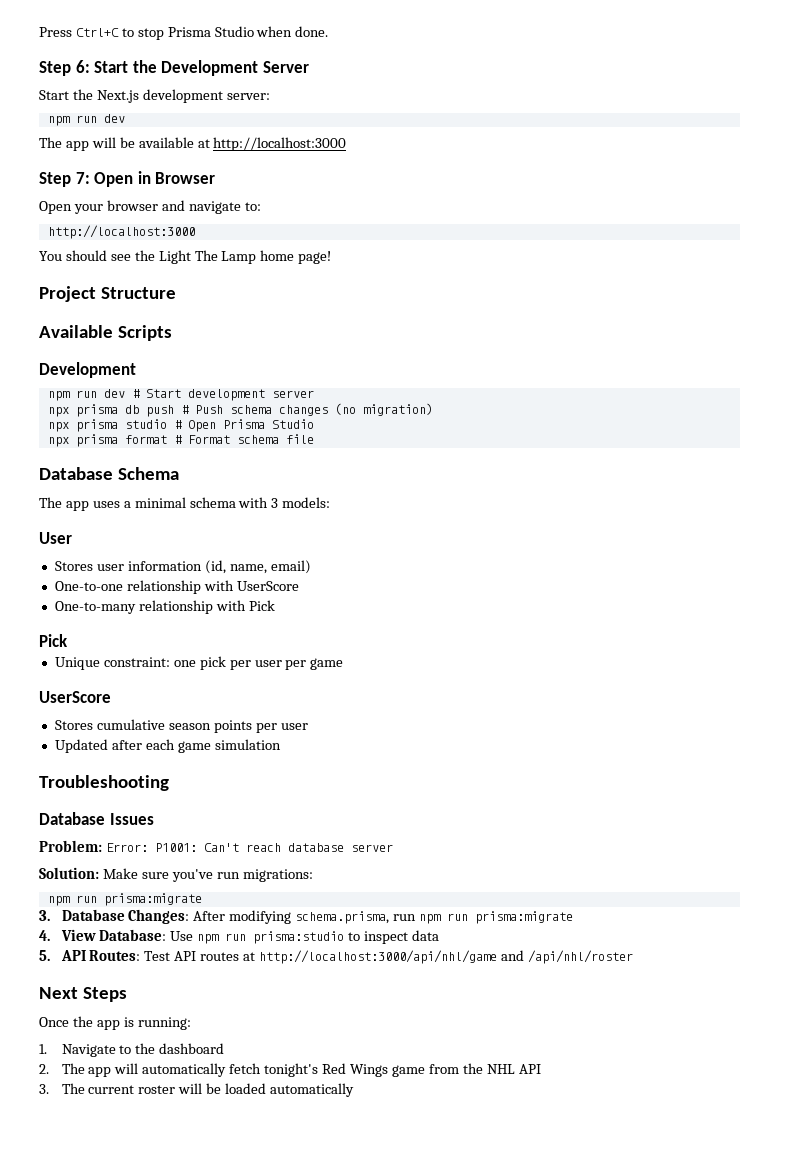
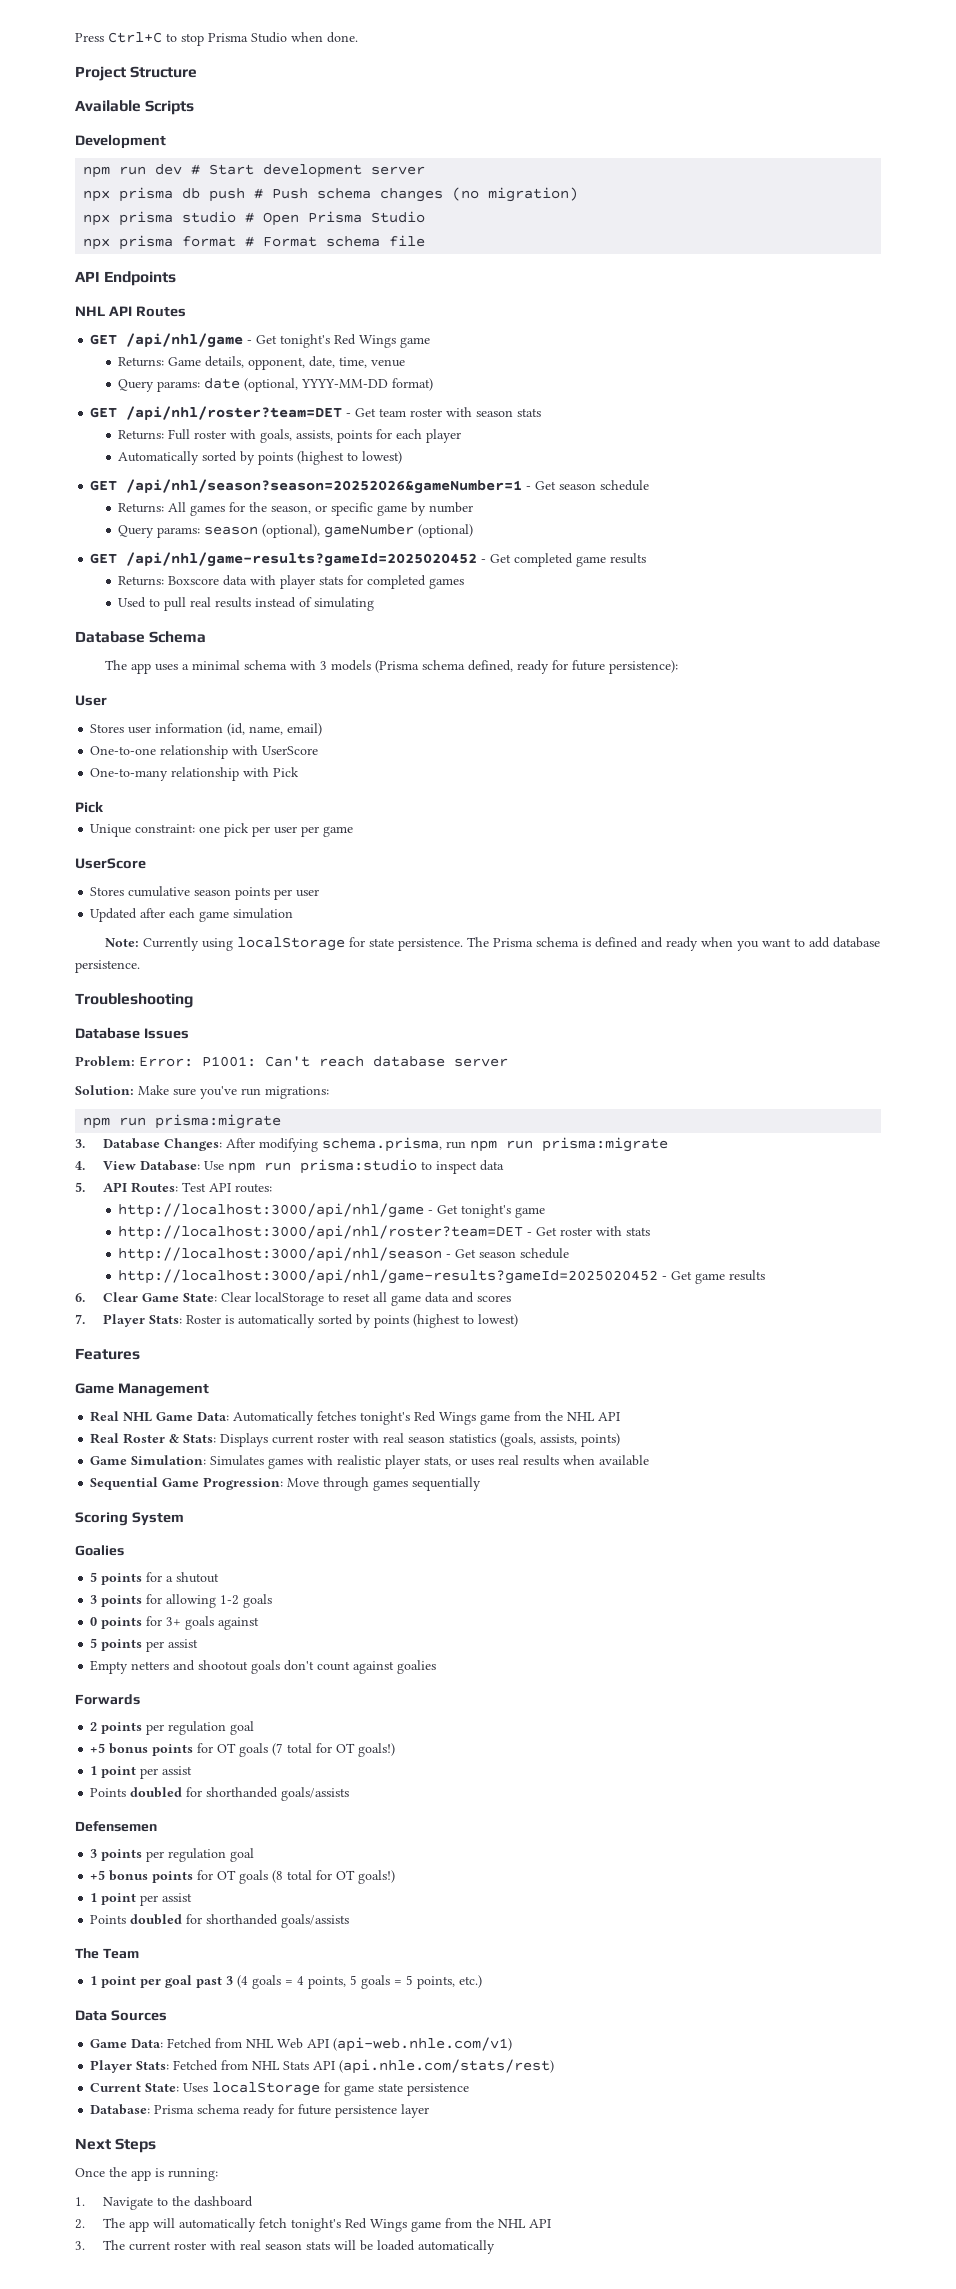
[39,60,309,76] [39,89,270,103] [47,114,125,126] [39,137,347,151] [39,171,216,187] [39,200,261,214] [47,225,195,239] [39,250,332,264] // Step 6: Start the Development Server // Start the Next.js development server: // npm run dev // The app will be available at http://localhost:3000 // Step 7: Open in Browser // Open your browser and navigate to: // http://localhost:3000 // You should see the Light The Lamp home page! -> (358, 37) none
(314, 439) none -> [75,271,177,286] [75,306,186,317] [90,333,431,348] [118,356,406,370] [118,378,434,392] [90,406,542,420] [118,429,462,443] [118,451,403,465] [90,479,650,494] [118,502,474,516] [118,524,474,538] [90,552,647,567] [118,575,465,589] [118,597,375,611] // API Endpoints // NHL API Routes // GET /api/nhl/game - Get tonight's Red Wings game // Returns: Game details, opponent, date, time, venue // Query params: date (optional, YYYY-MM-DD format) // GET /api/nhl/roster?team=DET - Get team roster with season stats // Returns: Full roster with goals, assists, points for each player // Automatically sorted by points (highest to lowest) // GET /api/nhl/season?season=20252026&gameNumber=1 - Get season schedule // Returns: All games for the season, or specific game by number // Query params: season (optional), gameNumber (optional) // GET /api/nhl/game-results?gameId=2025020452 - Get completed game results // Returns: Boxscore data with player stats for completed games // Used to pull real results instead of simulating
[282,497,331,508] models: -> [331,660,679,674] models (Prisma schema defined, ready for future persistence):
(281, 744) none -> [105,937,881,951] [75,960,140,973] // Note: Currently using localStorage for state persistence. The Prisma schema is defined and ready when you want to add database persistence.
[200,950,633,964] routes at http://localhost:3000/api/nhl/game and /api/nhl/roster -> [234,1183,272,1193] [118,1203,546,1218] [118,1225,651,1240] [118,1247,570,1262] [118,1269,766,1284] [75,1292,511,1306] [75,1314,518,1328] [75,1348,140,1360] [75,1383,209,1397] [90,1411,621,1425] [90,1433,621,1447] [90,1455,650,1469] [90,1477,482,1491] [75,1512,184,1526] [75,1545,124,1556] [90,1572,220,1585] [90,1594,273,1608] [90,1616,260,1630] [90,1638,199,1652] [90,1660,437,1674] [75,1694,140,1705] [90,1721,255,1735] [90,1743,396,1757] [90,1766,193,1779] [90,1787,350,1801] [75,1821,157,1832] [90,1848,255,1862] [90,1870,396,1884] [90,1893,193,1906] [90,1914,350,1928] [75,1948,139,1959] [90,1975,483,1989] [75,2010,167,2021] [90,2037,513,2052] [90,2059,555,2074] [90,2082,470,2096] [90,2104,430,2118] routes: // http://localhost:3000/api/nhl/game - Get tonight's game // http://localhost:3000/api/nhl/roster?team=DET - Get roster with stats // http://localhost:3000/api/nhl/season - Get season schedule // http://localhost:3000/api/nhl/game-results?gameId=2025020452 - Get game results // 6. Clear Game State: Clear localStorage to reset all game data and scores // 7. Player Stats: Roster is automatically sorted by points (highest to lowest) // Features // Game Management // Real NHL Game Data: Automatically fetches tonight's Red Wings game from the NHL API // Real Roster & Stats: Displays current roster with real season statistics (goals, assists, points) // Game Simulation: Simulates games with realistic player stats, or uses real results when available // Sequential Game Progression: Move through games sequentially // Scoring System // Goalies // 5 points for a shutout // 3 points for allowing 1-2 goals // 0 points for 3+ goals against // 5 points per assist // Empty netters and shootout goals don't count against goalies // Forwards // 2 points per regulation goal // +5 bonus points for OT goals (7 total for OT goals!) // 1 point per assist // Points doubled for shorthanded goals/assists // Defensemen // 3 points per regulation goal // +5 bonus points for OT goals (8 total for OT goals!) // 1 point per assist // Points doubled for shorthanded goals/assists // The Team // 1 point per goal past 3 (4 goals = 4 points, 5 goals = 5 points, etc.) // Data Sources // Game Data: Fetched from NHL Web API (api-web.nhle.com/v1) // Player Stats: Fetched from NHL Stats API (api.nhle.com/stats/rest) // Current State: Uses localStorage for game state persistence // Database: Prisma schema ready for future persistence layer
(176, 1089) none -> [209,2240,330,2250] with real season stats

